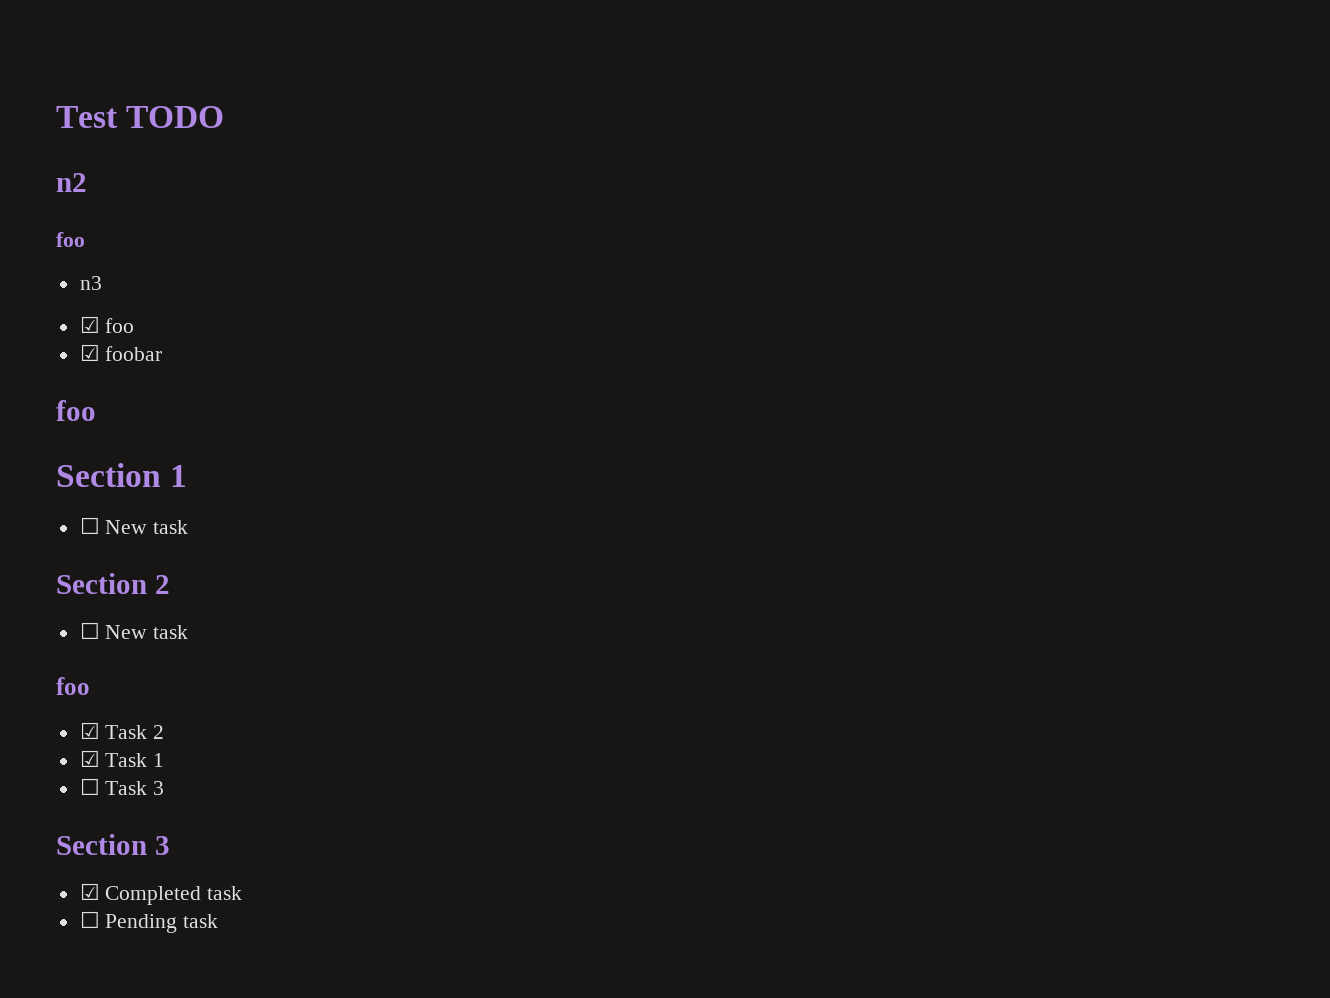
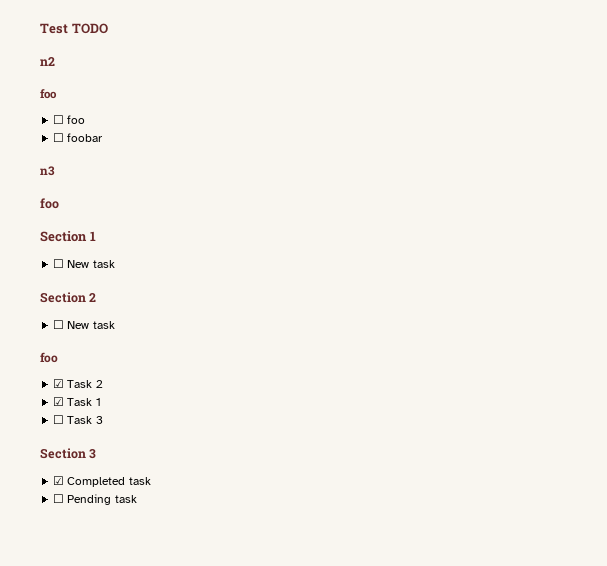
[79,276,102,290] [79,316,135,333] [79,344,100,361] n3 // ☑ foo // ☑ -> [53,115,86,124] [53,133,65,142] ☐ foo // ☐
(163, 353) none -> [40,166,55,176] // n3

